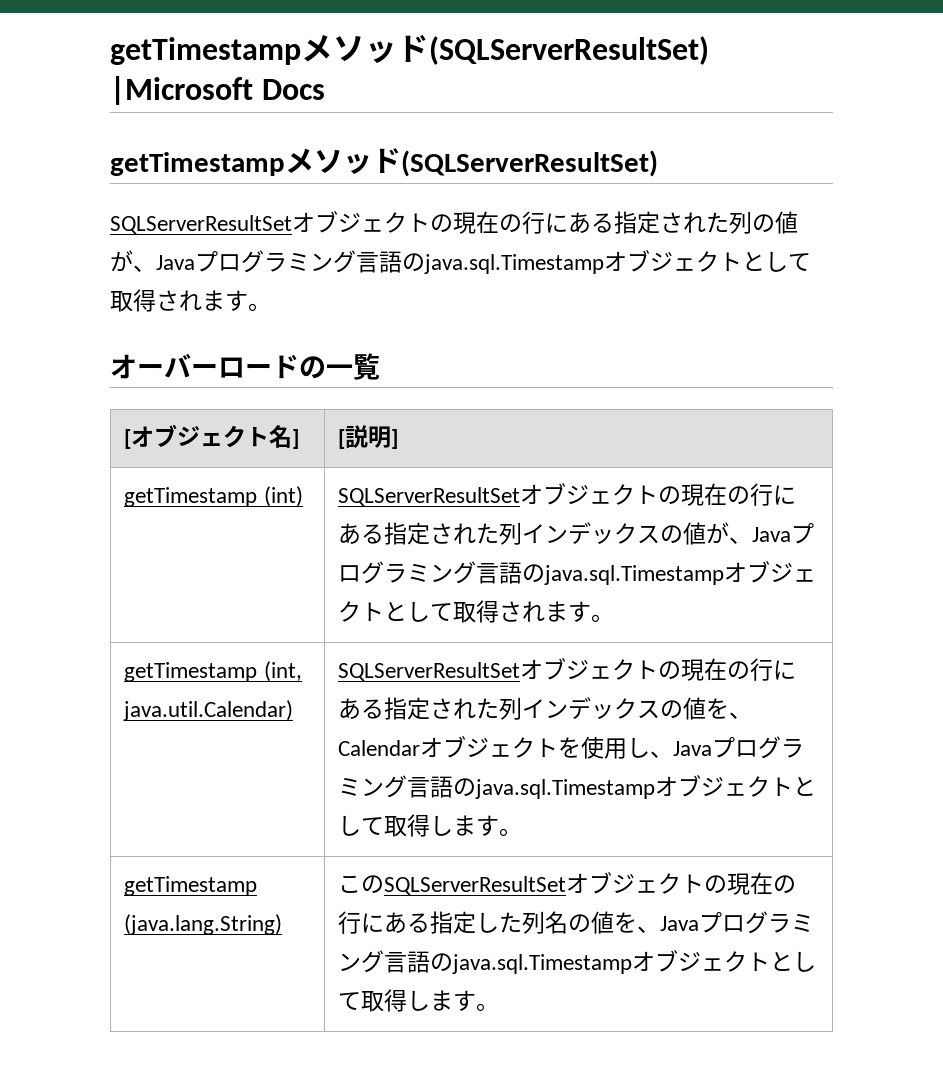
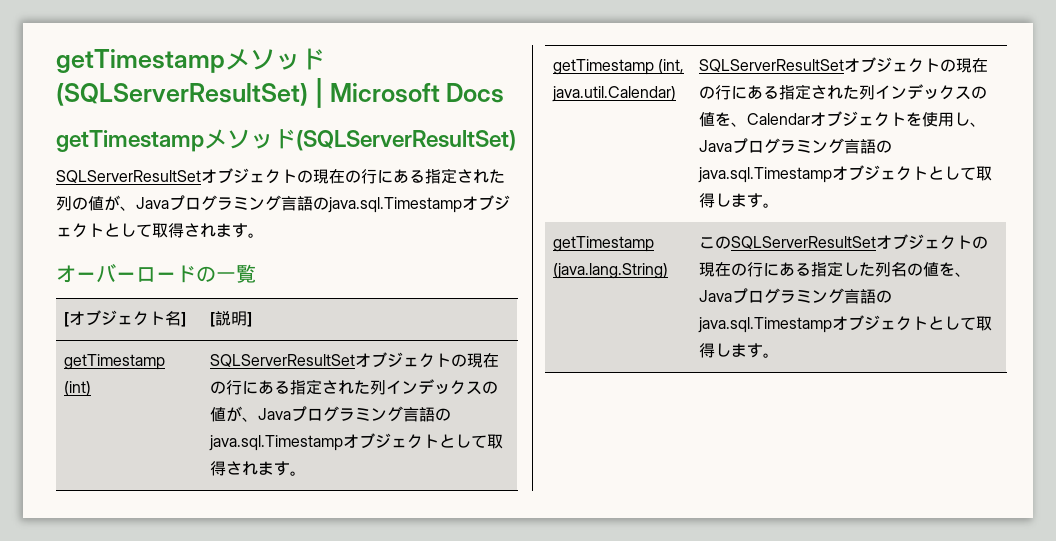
[110,35,709,65] [110,76,253,105] getTimestampメソッド(SQLServerResultSet) |Microsoft -> [56,48,325,73] [56,78,440,108] getTimestampメソッド(SQLServerResultSet) | Microsoft

